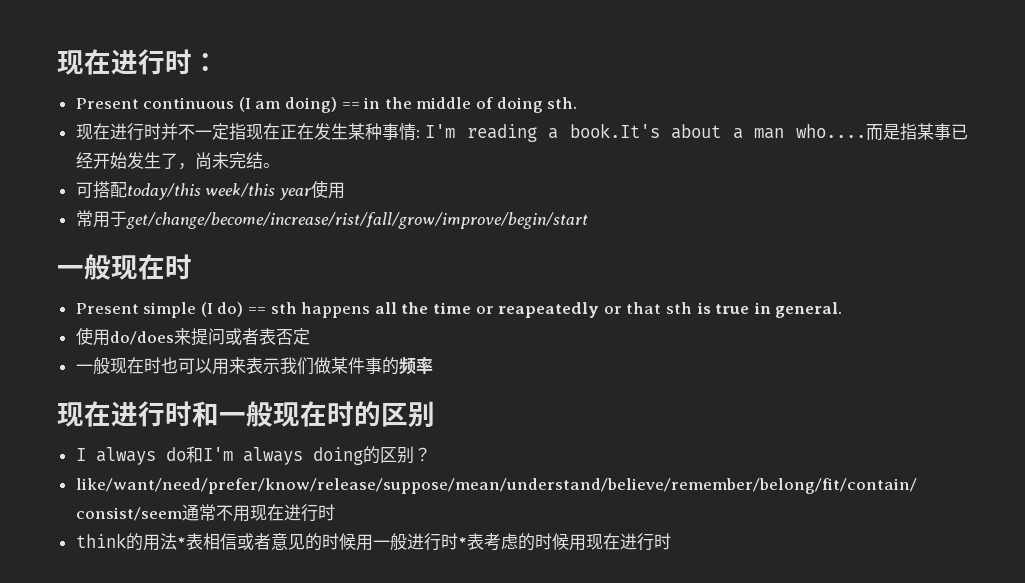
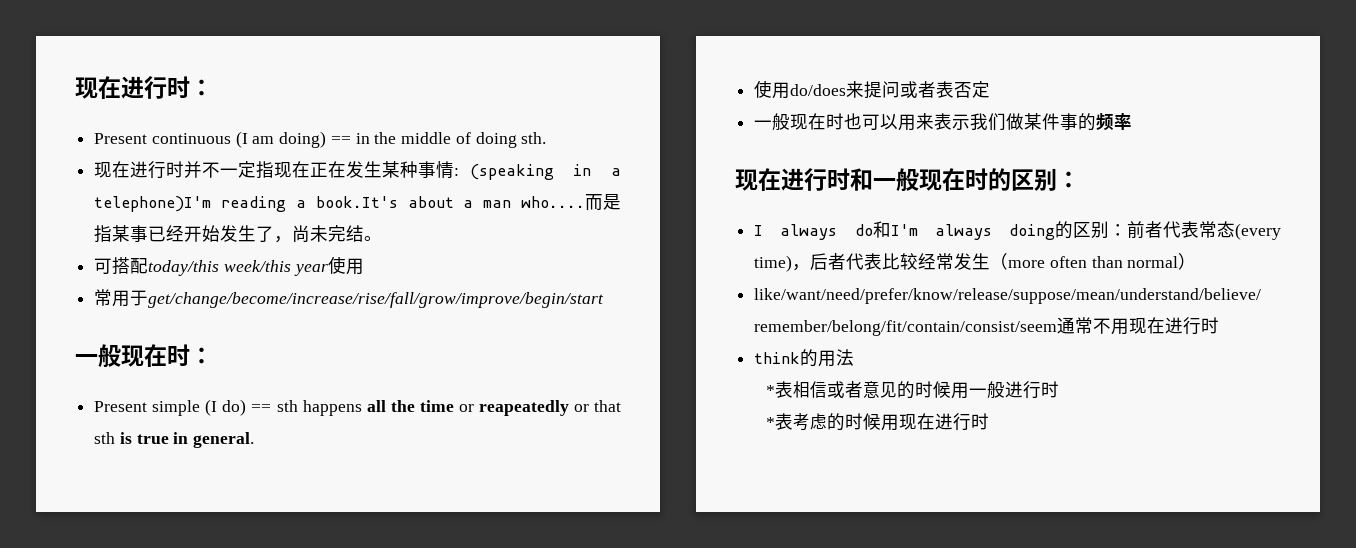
[425,124,456,138] I'm -> [469,164,621,180] [94,196,212,212] (speaking in a telephone)I'm
[125,212,588,229] [57,254,192,280] get/change/become/increase/rist/fall/grow/improve/begin/start // 一般现在时 -> [148,292,605,308] [75,344,213,367] get/change/become/increase/rise/fall/grow/improve/begin/start // 一般现在时：
(435, 414) none -> [1057,171,1080,188] ：
[413,447,431,462] ？ -> [1109,221,1281,240] [754,253,1197,272] ：前者代表常态(every time)，后者代表比较经常发生（more often than normal）
(177, 541) none -> (855, 357) //
(458, 541) none -> (1059, 389) //

